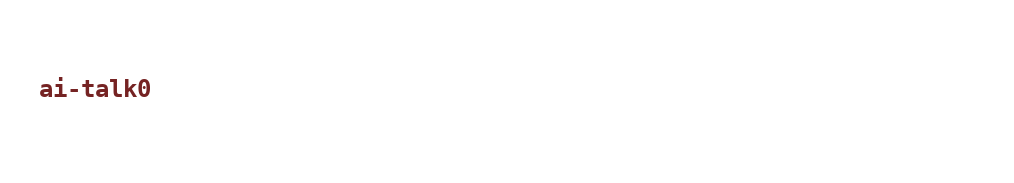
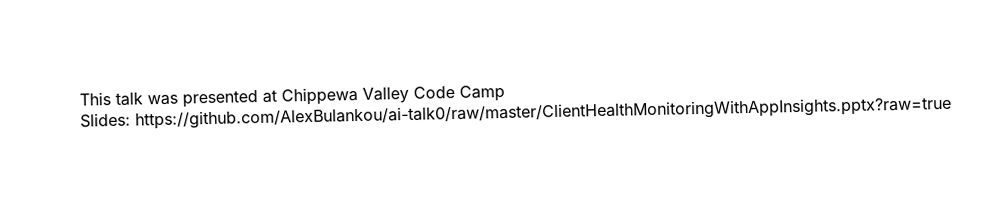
[39,77,151,97] ai-talk0 -> [79,84,505,108] [80,95,952,130] This talk was presented at Chippewa Valley Code Camp // Slides: https://github.com/AlexBulankou/ai-talk0/raw/master/ClientHealthMonitoringWithAppInsights.pptx?raw=true

